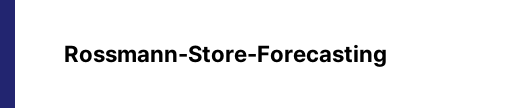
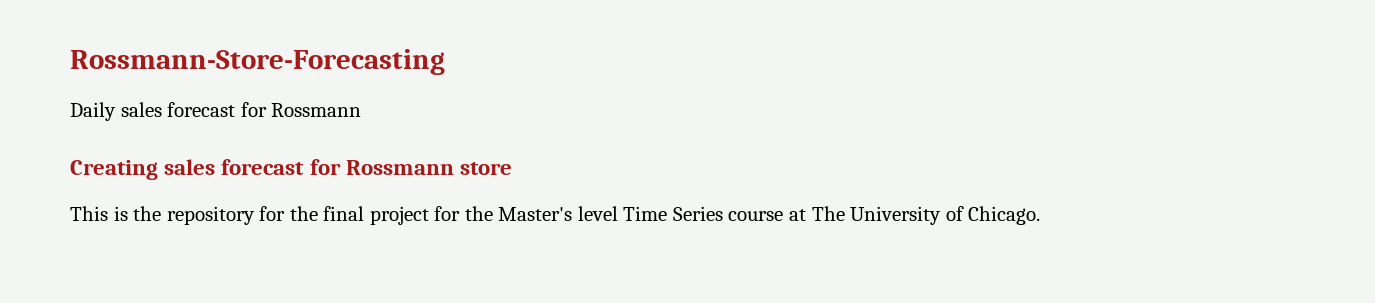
(387, 55) none -> [70,102,362,121] [70,159,513,180] [70,206,1041,225] // Daily sales forecast for Rossmann // Creating sales forecast for Rossmann store // This is the repository for the final project for the Master's level Time Series course at The University of Chicago.

